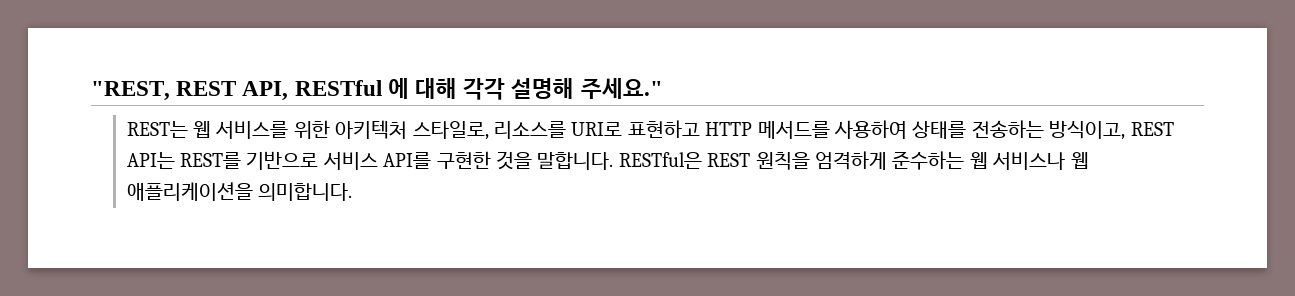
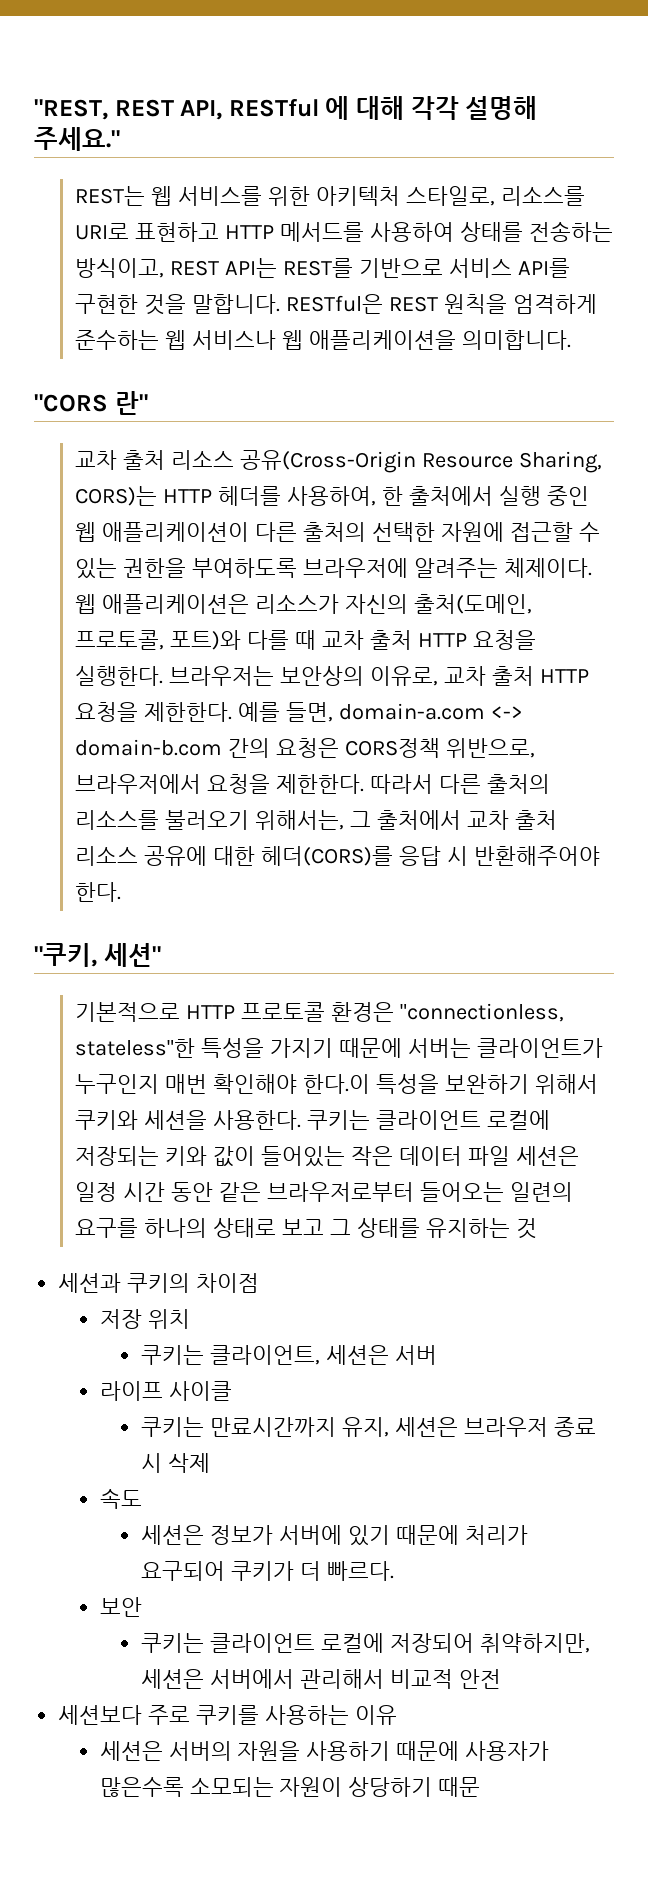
(352, 192) none -> [34,391,148,415] [75,450,603,473] [75,486,589,506] [75,522,600,542] [75,558,593,579] [75,594,533,614] [75,630,536,650] [75,666,590,686] [75,702,524,722] [75,738,536,758] [75,774,551,794] [75,810,558,830] [75,846,601,866] [75,882,122,902] [34,943,161,967] [75,1002,565,1022] [75,1038,604,1058] [75,1074,599,1094] [75,1110,551,1130] [75,1146,579,1167] [75,1182,574,1202] [75,1218,537,1239] [58,1273,260,1293] [99,1309,190,1329] [141,1345,437,1365] [99,1381,232,1401] [141,1417,596,1437] [141,1453,210,1473] [99,1488,142,1509] [141,1525,528,1546] [141,1561,394,1581] [99,1597,142,1617] [141,1633,590,1653] [141,1669,501,1689] [58,1705,397,1725] [99,1741,550,1761] [99,1777,481,1797] // "CORS 란" // 교차 출처 리소스 공유(Cross-Origin Resource Sharing, CORS)는 HTTP 헤더를 사용하여, 한 출처에서 실행 중인 웹 애플리케이션이 다른 출처의 선택한 자원에 접근할 수 있는 권한을 부여하도록 브라우저에 알려주는 체제이다. 웹 애플리케이션은 리소스가 자신의 출처(도메인, 프로토콜, 포트)와 다를 때 교차 출처 HTTP 요청을 실행한다. 브라우저는 보안상의 이유로, 교차 출처 HTTP 요청을 제한한다. 예를 들면, domain-a.com <-> domain-b.com 간의 요청은 CORS정책 위반으로, 브라우저에서 요청을 제한한다. 따라서 다른 출처의 리소스를 불러오기 위해서는, 그 출처에서 교차 출처 리소스 공유에 대한 헤더(CORS)를 응답 시 반환해주어야 한다. // "쿠키, 세션" // 기본적으로 HTTP 프로토콜 환경은 "connectionless, stateless"한 특성을 가지기 때문에 서버는 클라이언트가 누구인지 매번 확인해야 한다.이 특성을 보완하기 위해서 쿠키와 세션을 사용한다. 쿠키는 클라이언트 로컬에 저장되는 키와 값이 들어있는 작은 데이터 파일 세션은 일정 시간 동안 같은 브라우저로부터 들어오는 일련의 요구를 하나의 상태로 보고 그 상태를 유지하는 것 // 세션과 쿠키의 차이점 // 저장 위치 // 쿠키는 클라이언트, 세션은 서버 // 라이프 사이클 // 쿠키는 만료시간까지 유지, 세션은 브라우저 종료 시 삭제 // 속도 // 세션은 정보가 서버에 있기 때문에 처리가 요구되어 쿠키가 더 빠르다. // 보안 // 쿠키는 클라이언트 로컬에 저장되어 취약하지만, 세션은 서버에서 관리해서 비교적 안전 // 세션보다 주로 쿠키를 사용하는 이유 // 세션은 서버의 자원을 사용하기 때문에 사용자가 많은수록 소모되는 자원이 상당하기 때문

